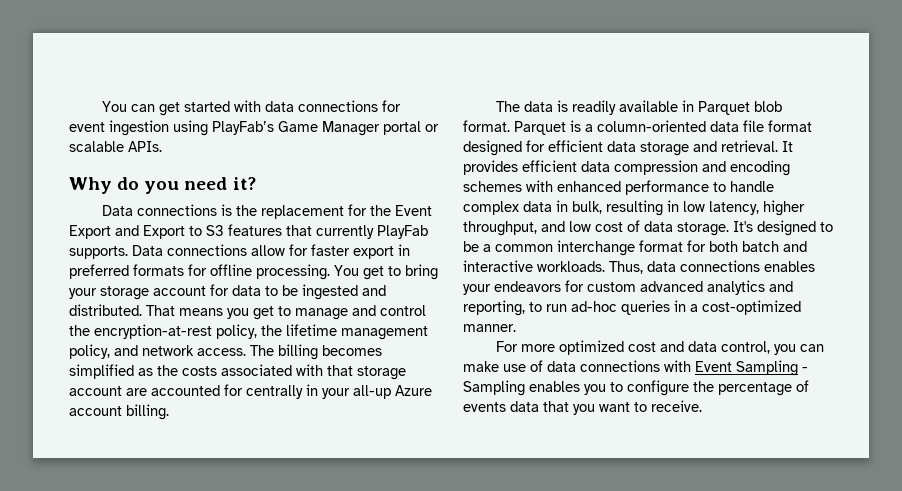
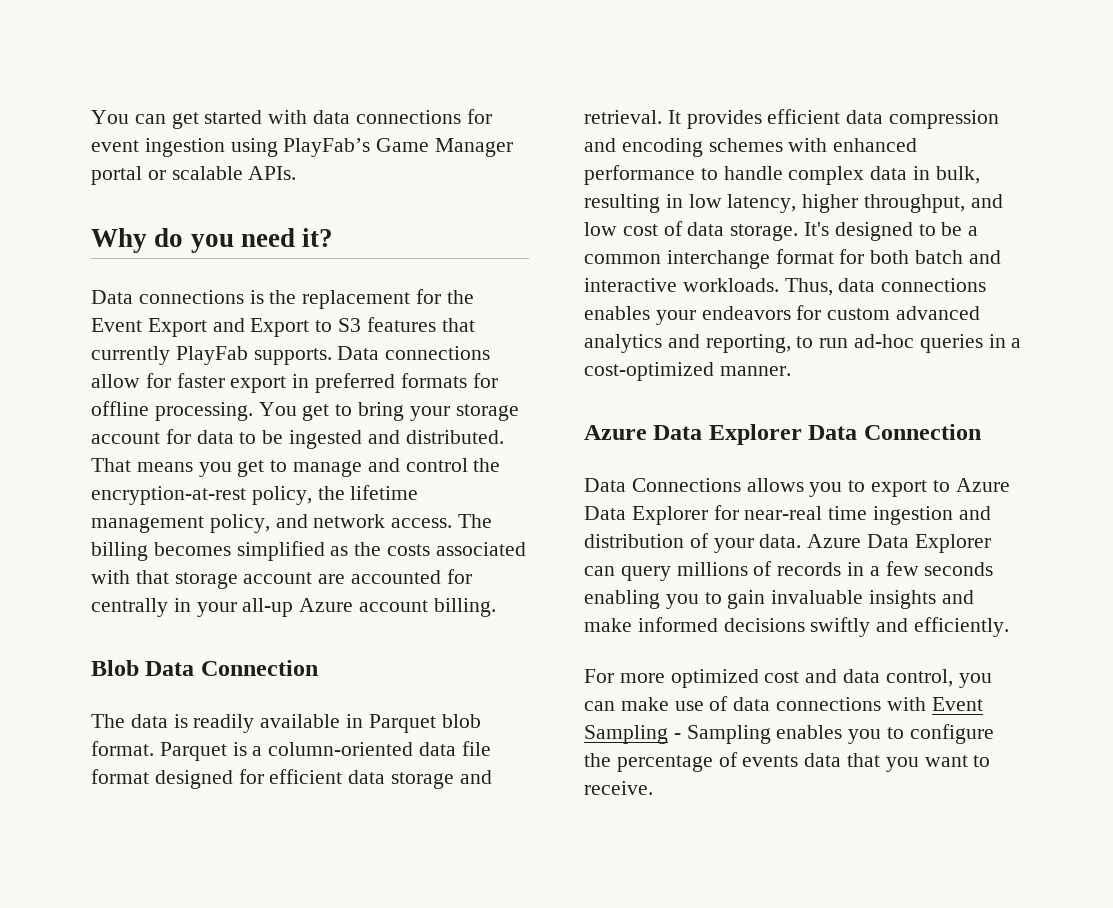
(169, 412) none -> [91,660,318,676] // Blob Data Connection
(516, 328) none -> [584,424,981,445] [584,478,1010,497] [584,505,991,525] [584,533,991,553] [584,561,994,581] [584,590,974,609] [584,617,1010,637] // Azure Data Explorer Data Connection // Data Connections allows you to export to Azure Data Explorer for near-real time ingestion and distribution of your data. Azure Data Explorer can query millions of records in a few seconds enabling you to gain invaluable insights and make informed decisions swiftly and efficiently.

